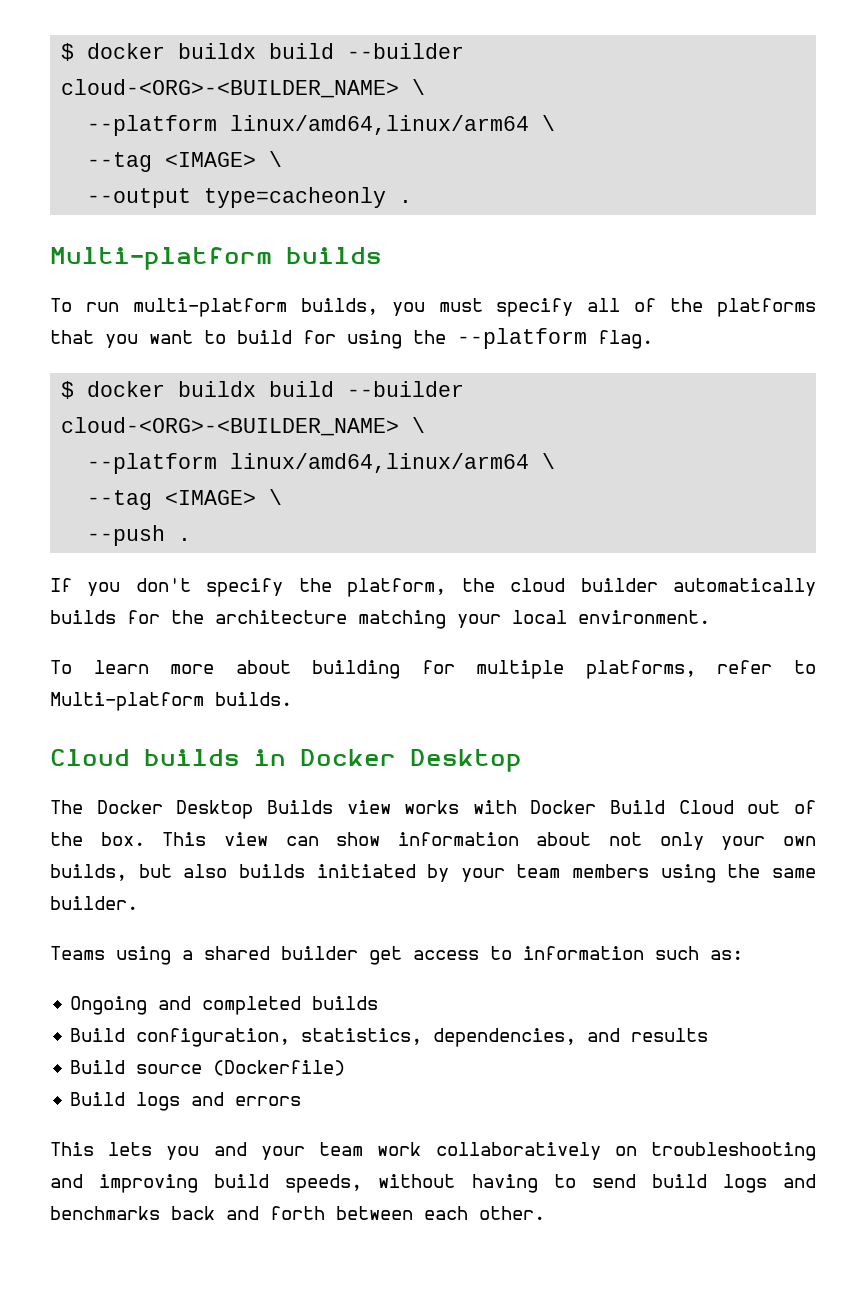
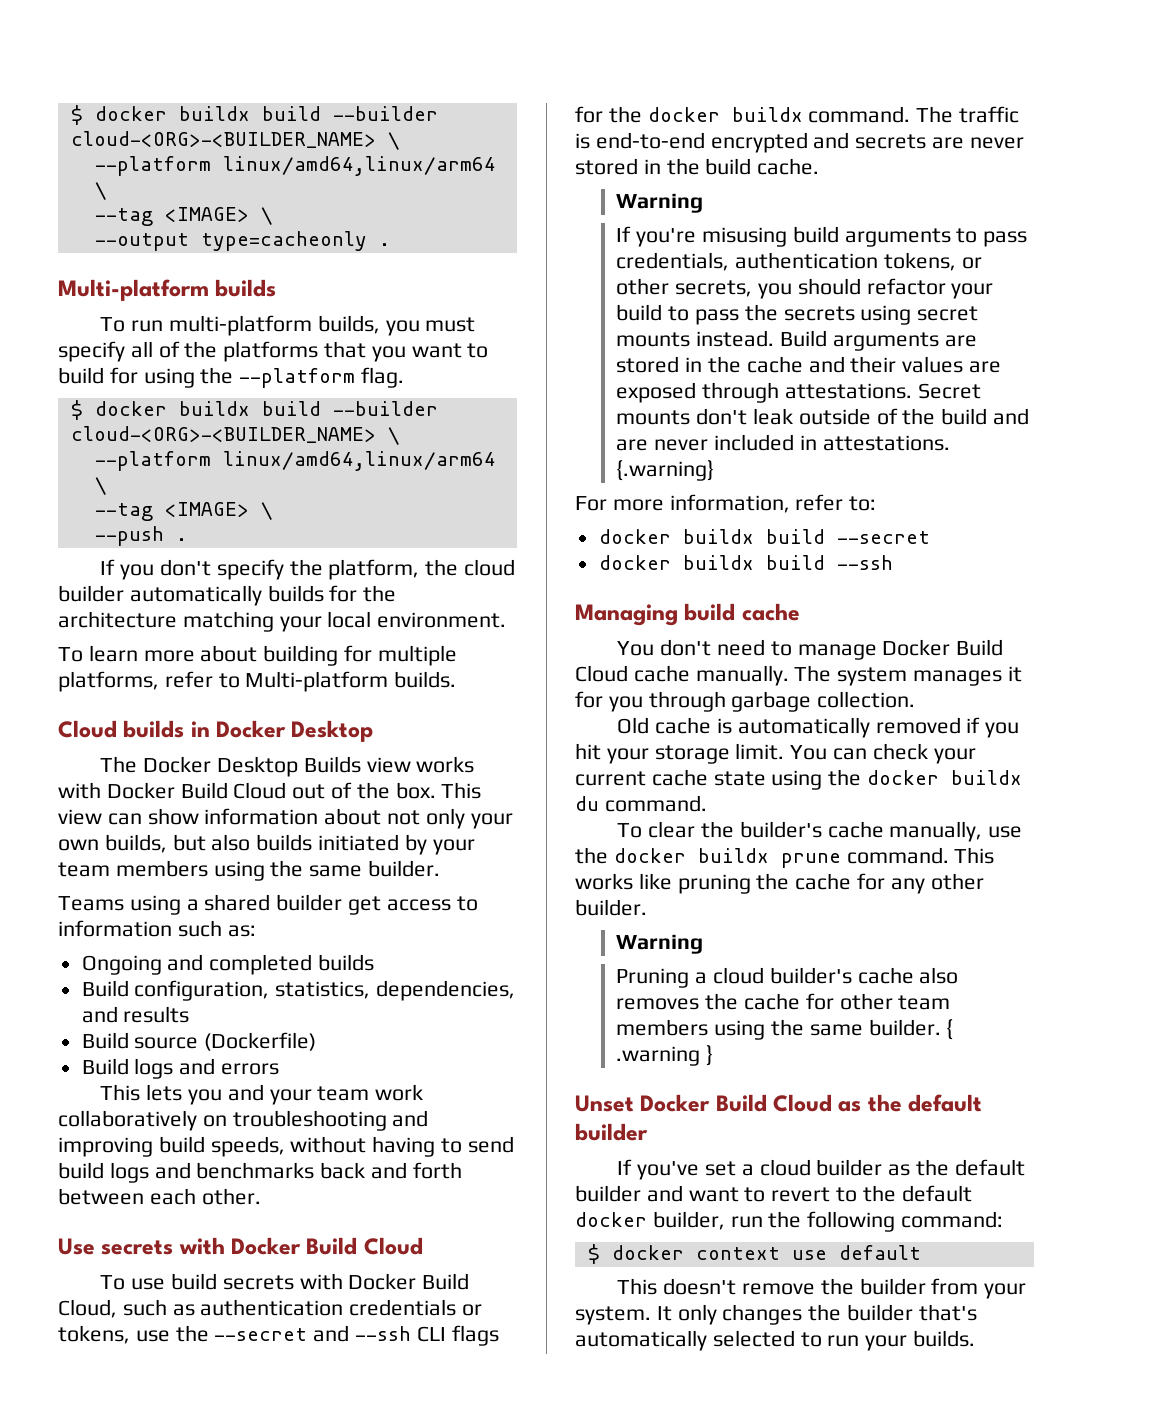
(545, 1213) none -> [58,1237,423,1255] [100,1273,470,1290] [58,1299,483,1318] [58,1325,499,1346] [575,106,1020,123] [575,132,1024,153] [575,158,820,175] [616,193,704,213] [616,226,1028,247] [616,252,982,271] [616,278,994,299] [616,304,979,325] [616,330,977,351] [616,356,1002,373] [616,382,981,403] [616,408,1030,425] [616,434,950,451] [616,460,715,481] [575,494,877,513] [598,529,930,544] [598,555,893,570] [575,603,800,626] [617,639,1004,660] [575,665,1022,686] [575,691,916,712] [617,717,1020,738] [575,743,976,764] [575,769,1023,790] [575,795,707,812] [617,821,1023,842] [575,847,995,868] [575,873,984,894] [575,899,647,916] [616,934,704,954] [616,967,959,988] [616,993,951,1010] [616,1019,954,1040] [616,1045,714,1066] [575,1094,983,1112] [575,1123,648,1141] [617,1159,1025,1180] [575,1185,972,1202] [575,1211,1004,1232] [587,1244,921,1264] [617,1278,1027,1299] [575,1304,977,1325] [575,1330,976,1351] // Use secrets with Docker Build Cloud // To use build secrets with Docker Build Cloud, such as authentication credentials or tokens, use the --secret and --ssh CLI flags for the docker buildx command. The traffic is end-to-end encrypted and secrets are never stored in the build cache. // Warning // If you're misusing build arguments to pass credentials, authentication tokens, or other secrets, you should refactor your build to pass the secrets using secret mounts instead. Build arguments are stored in the cache and their values are exposed through attestations. Secret mounts don't leak outside of the build and are never included in attestations. {.warning} // For more information, refer to: // docker buildx build --secret // docker buildx build --ssh // Managing build cache // You don't need to manage Docker Build Cloud cache manually. The system manages it for you through garbage collection. // Old cache is automatically removed if you hit your storage limit. You can check your current cache state using the docker buildx du command. // To clear the builder's cache manually, use the docker buildx prune command. This works like pruning the cache for any other builder. // Warning // Pruning a cloud builder's cache also removes the cache for other team members using the same builder. { .warning } // Unset Docker Build Cloud as the default builder // If you've set a cloud builder as the default builder and want to revert to the default docker builder, run the following command: // $ docker context use default // This doesn't remove the builder from your system. It only changes the builder that's automatically selected to run your builds.

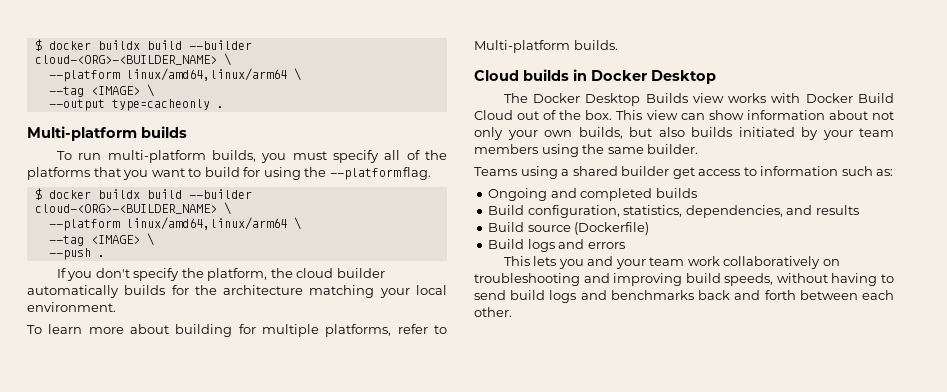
[58,1237,423,1255] [100,1273,470,1290] [58,1299,483,1318] [58,1325,499,1346] [575,106,1020,123] [575,132,1024,153] [575,158,820,175] [616,193,704,213] [616,226,1028,247] [616,252,982,271] [616,278,994,299] [616,304,979,325] [616,330,977,351] [616,356,1002,373] [616,382,981,403] [616,408,1030,425] [616,434,950,451] [616,460,715,481] [575,494,877,513] [598,529,930,544] [598,555,893,570] [575,603,800,626] [617,639,1004,660] [575,665,1022,686] [575,691,916,712] [617,717,1020,738] [575,743,976,764] [575,769,1023,790] [575,795,707,812] [617,821,1023,842] [575,847,995,868] [575,873,984,894] [575,899,647,916] [616,934,704,954] [616,967,959,988] [616,993,951,1010] [616,1019,954,1040] [616,1045,714,1066] [575,1094,983,1112] [575,1123,648,1141] [617,1159,1025,1180] [575,1185,972,1202] [575,1211,1004,1232] [587,1244,921,1264] [617,1278,1027,1299] [575,1304,977,1325] [575,1330,976,1351] // Use secrets with Docker Build Cloud // To use build secrets with Docker Build Cloud, such as authentication credentials or tokens, use the --secret and --ssh CLI flags for the docker buildx command. The traffic is end-to-end encrypted and secrets are never stored in the build cache. // Warning // If you're misusing build arguments to pass credentials, authentication tokens, or other secrets, you should refactor your build to pass the secrets using secret mounts instead. Build arguments are stored in the cache and their values are exposed through attestations. Secret mounts don't leak outside of the build and are never included in attestations. {.warning} // For more information, refer to: // docker buildx build --secret // docker buildx build --ssh // Managing build cache // You don't need to manage Docker Build Cloud cache manually. The system manages it for you through garbage collection. // Old cache is automatically removed if you hit your storage limit. You can check your current cache state using the docker buildx du command. // To clear the builder's cache manually, use the docker buildx prune command. This works like pruning the cache for any other builder. // Warning // Pruning a cloud builder's cache also removes the cache for other team members using the same builder. { .warning } // Unset Docker Build Cloud as the default builder // If you've set a cloud builder as the default builder and want to revert to the default docker builder, run the following command: // $ docker context use default // This doesn't remove the builder from your system. It only changes the builder that's automatically selected to run your builds. -> (512, 312) none

